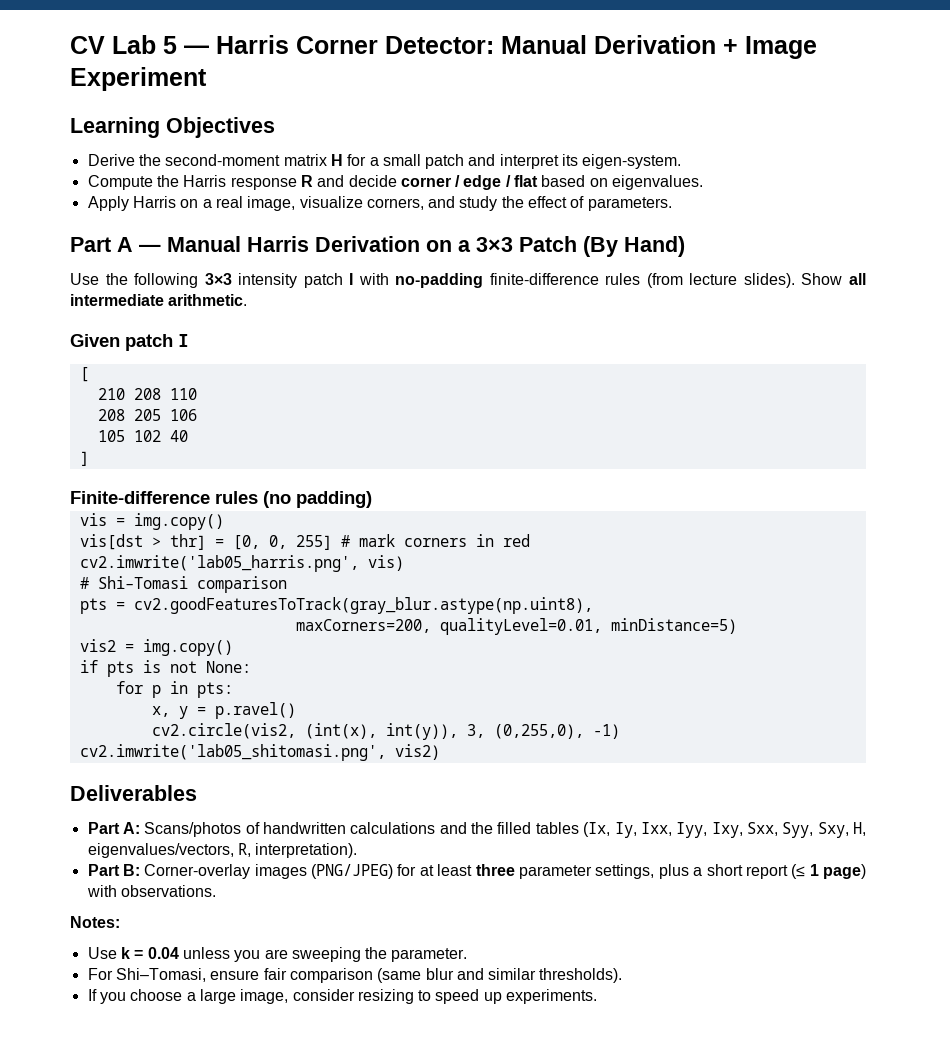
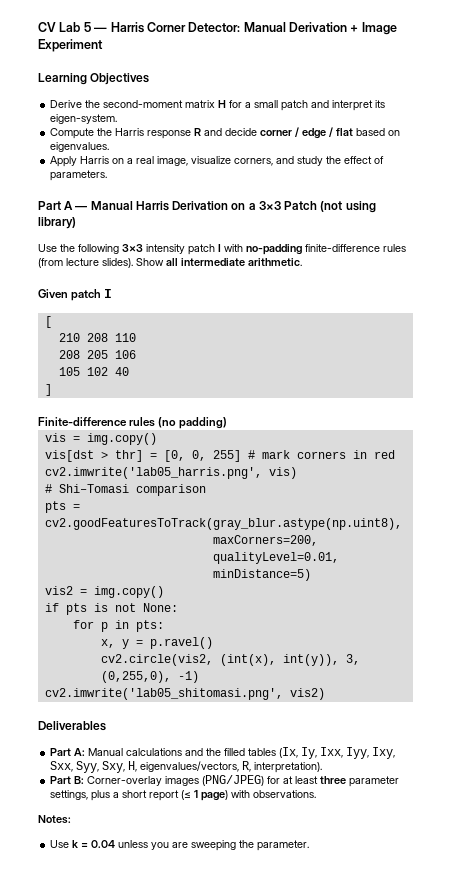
[583,236,685,257] (By Hand) -> [320,201,376,213] [38,217,76,229] (not using library)
[144,822,347,837] Scans/photos of handwritten -> [88,748,124,756] Manual
[87,968,623,983] [87,989,598,1004] // For Shi–Tomasi, ensure fair comparison (same blur and similar thresholds). // If you choose a large image, consider resizing to speed up experiments. -> (310, 845) none

